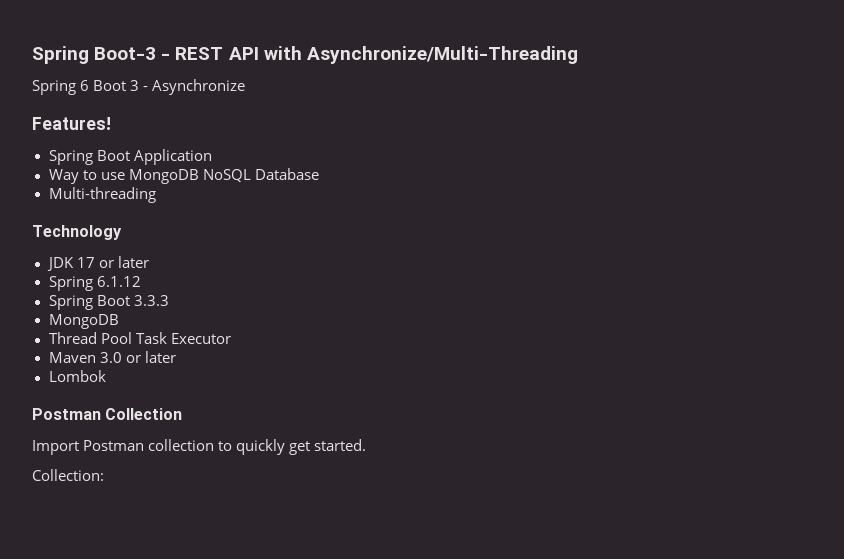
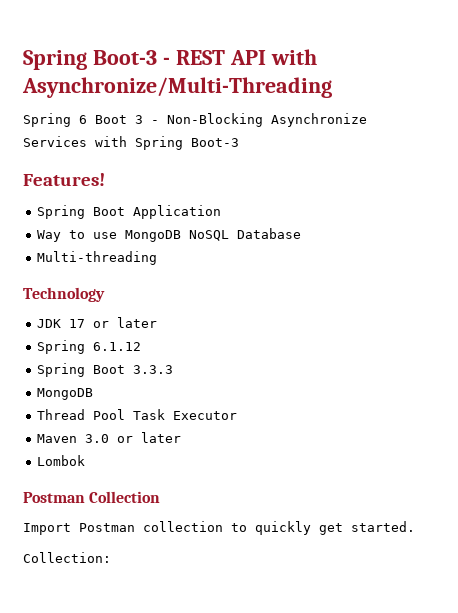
(149, 88) none -> [167,113,263,127] Non-Blocking
(246, 87) none -> [23,136,239,150] Services with Spring Boot-3

